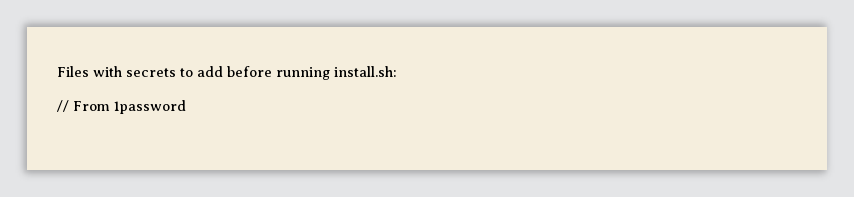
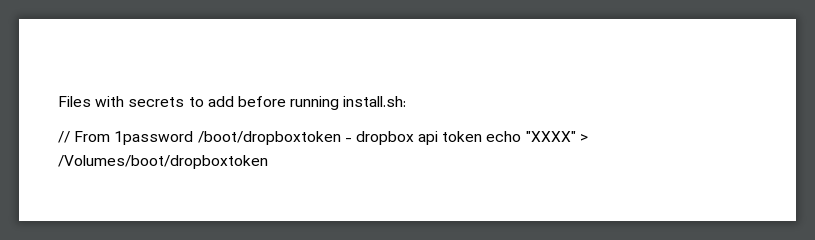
(186, 107) none -> [197,131,588,145] [58,155,268,169] /boot/dropboxtoken - dropbox api token echo "XXXX" > /Volumes/boot/dropboxtoken

